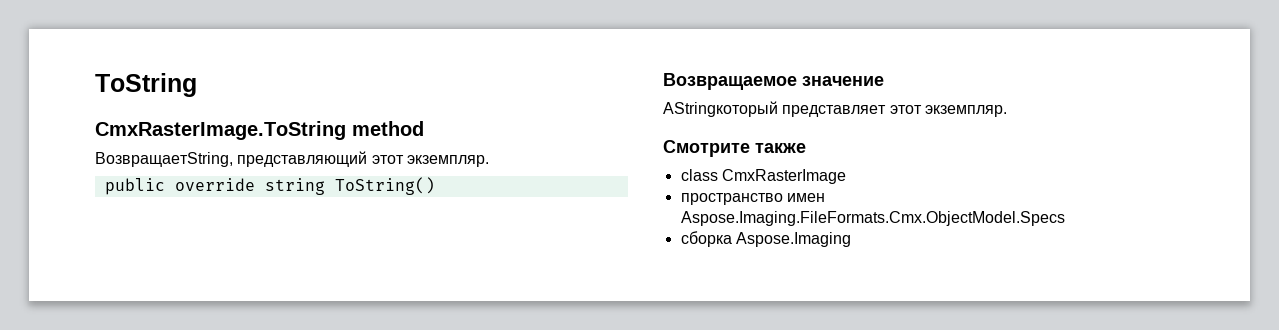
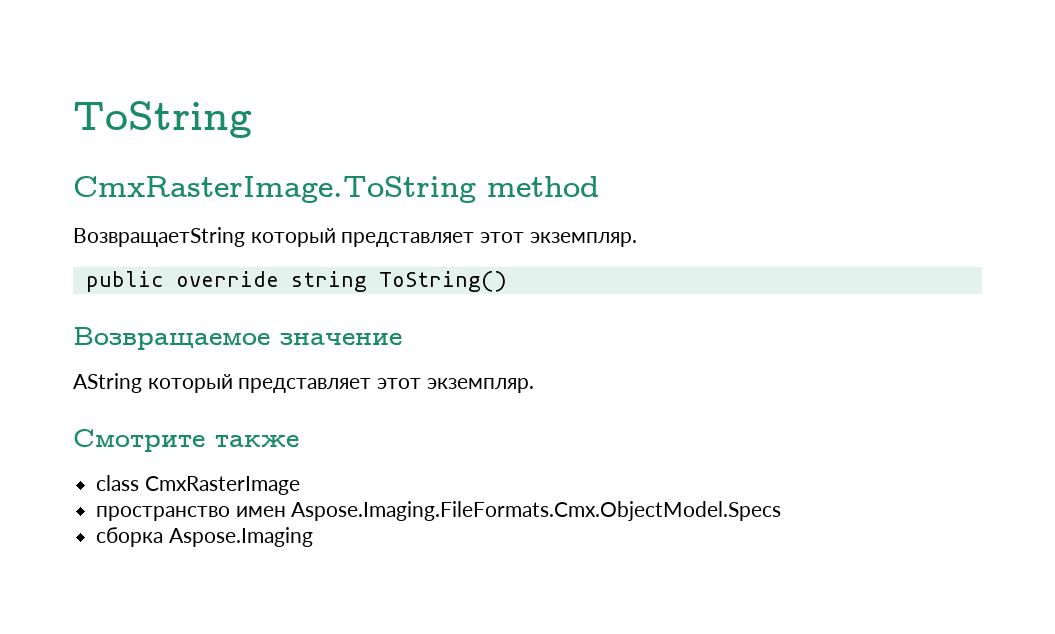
[95,151,368,167] ВозвращаетString, представляющий -> [73,227,475,247] ВозвращаетString который представляет
[663,101,778,117] AStringкоторый -> [73,373,233,393] АString который

